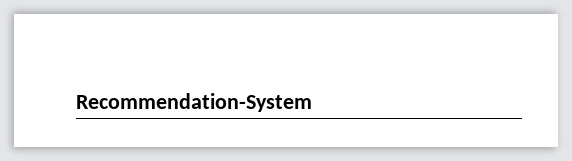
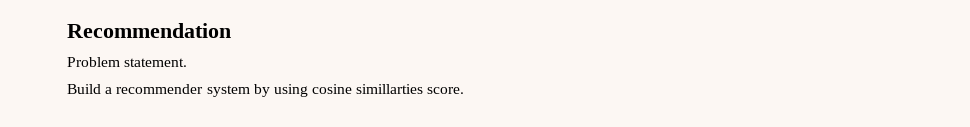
[76,93,312,112] Recommendation-System -> [67,23,231,38] [67,57,188,67] [67,84,465,97] Recommendation // Problem statement. // Build a recommender system by using cosine simillarties score.

